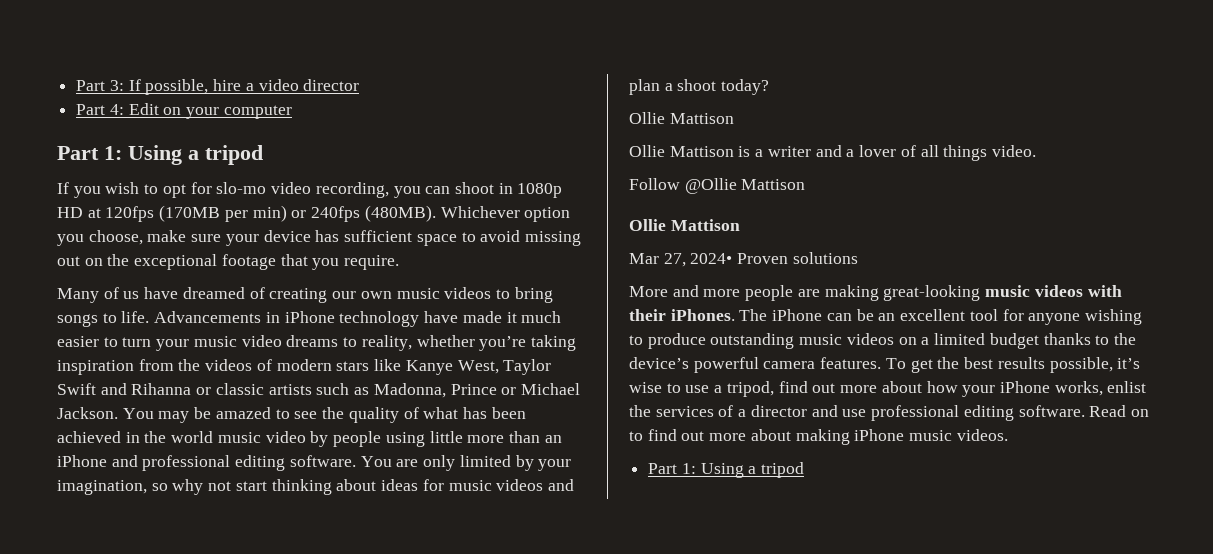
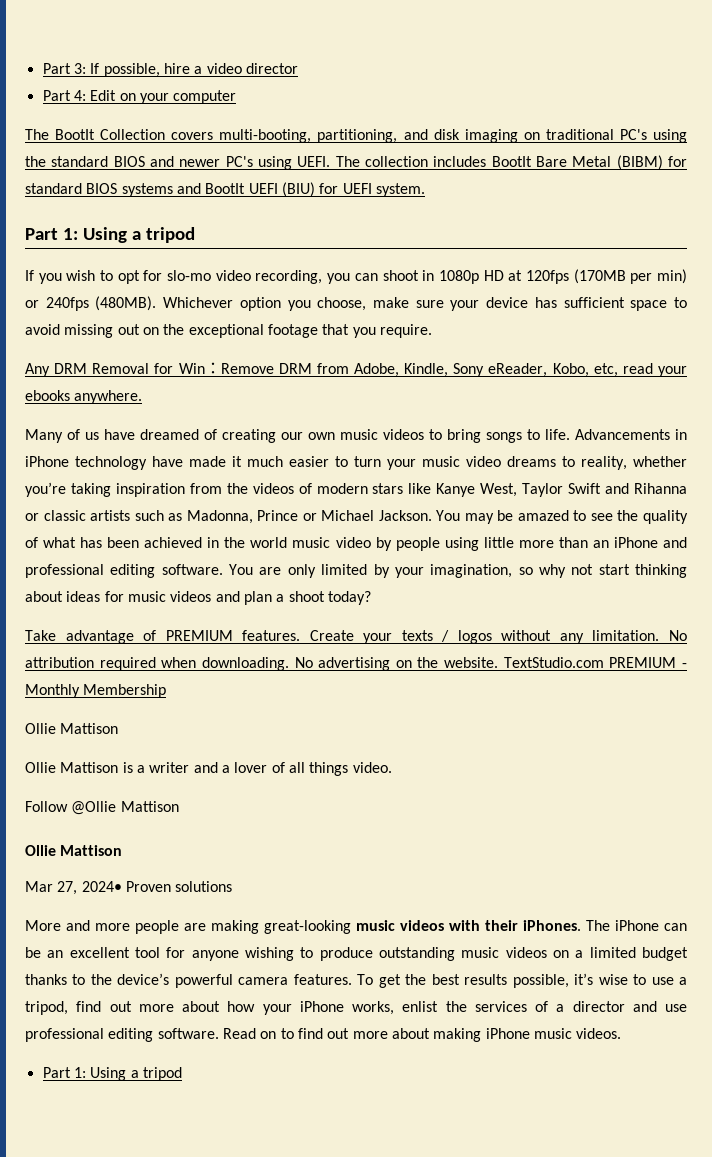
(292, 112) none -> [25,129,688,143] [25,155,688,170] [25,182,425,197] // The BootIt Collection covers multi-booting, partitioning, and disk imaging on traditional PC's using the standard BIOS and newer PC's using UEFI. The collection includes BootIt Bare Metal (BIBM) for standard BIOS systems and BootIt UEFI (BIU) for UEFI system.
(400, 262) none -> [25,362,687,377] [25,390,143,404] // Any DRM Removal for Win：Remove DRM from Adobe, Kindle, Sony eReader, Kobo, etc, read your ebooks anywhere.
(770, 87) none -> [25,630,688,644] [25,657,687,671] [25,684,167,698] // Take advantage of PREMIUM features. Create your texts / logos without any limitation. No attribution required when downloading. No advertising on the website. TextStudio.com PREMIUM - Monthly Membership

